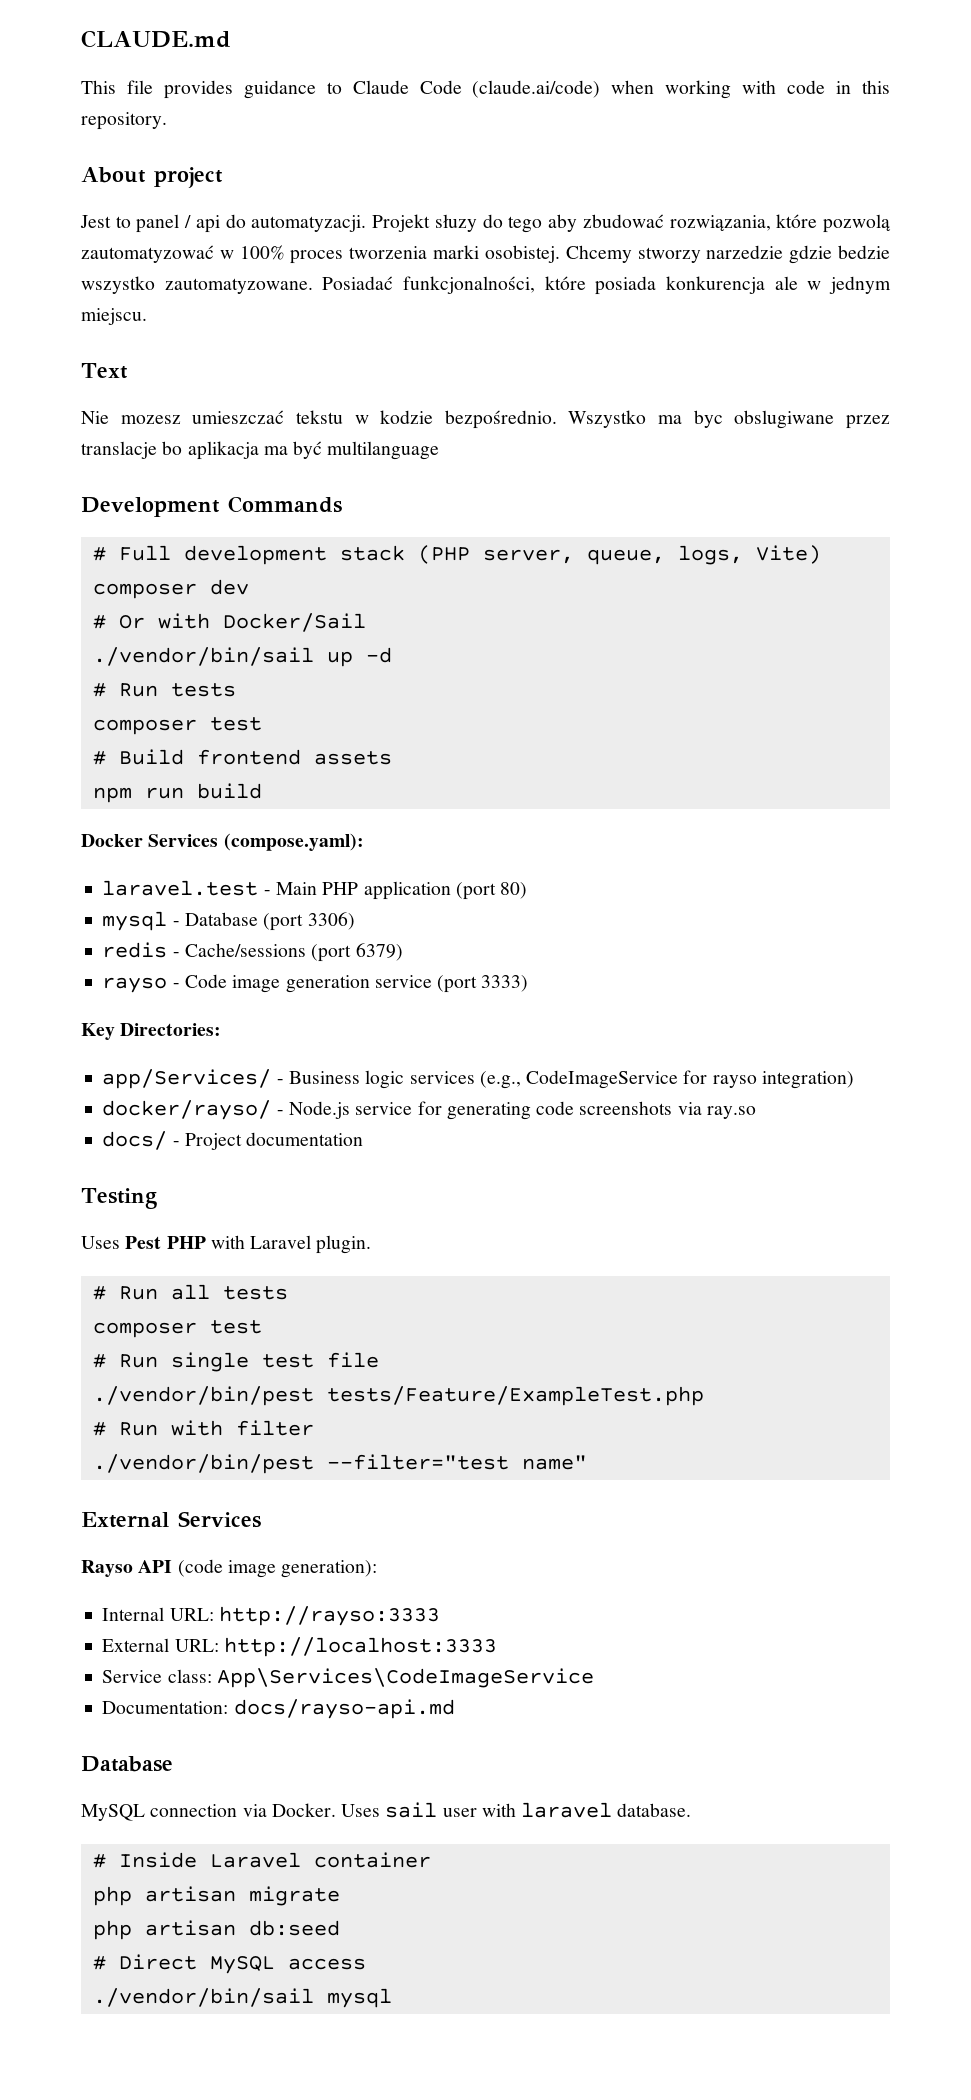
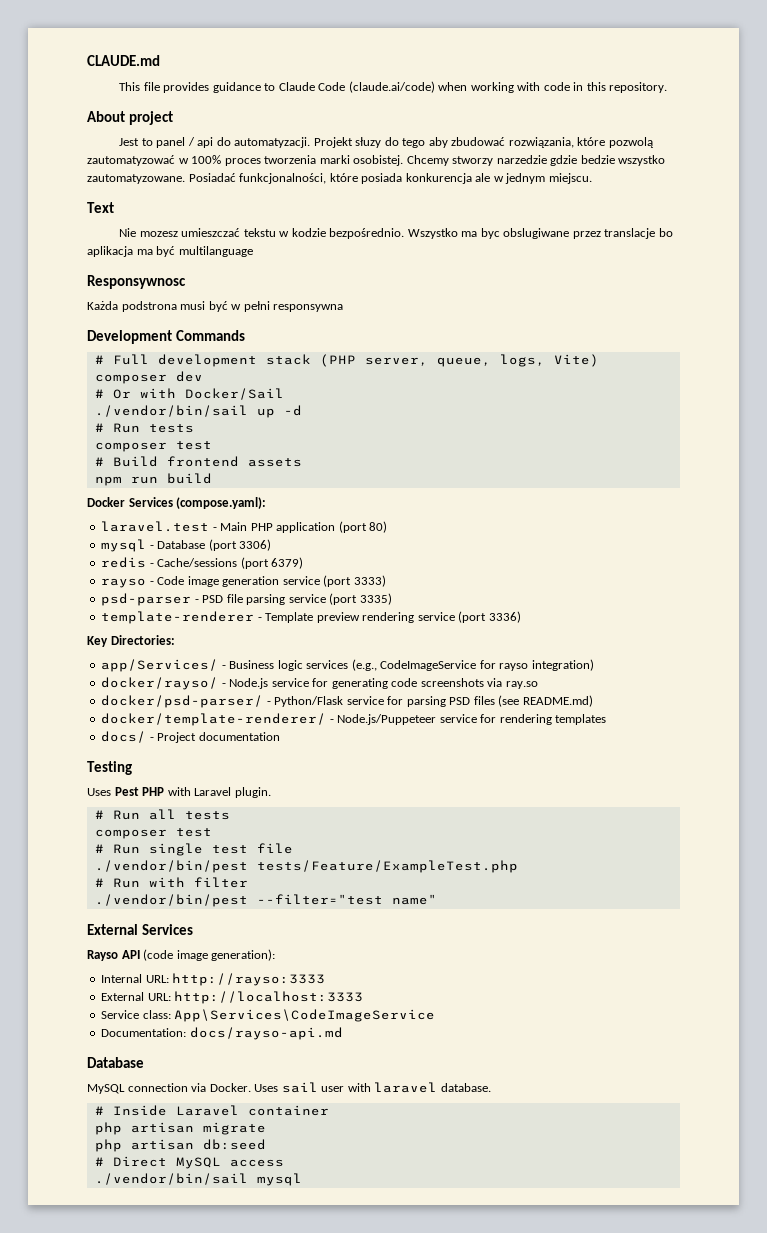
(440, 450) none -> [87,275,186,289] [87,301,344,312] // Responsywnosc // Każda podstrona musi być w pełni responsywna
(529, 983) none -> [101,593,392,606] [101,611,521,624] // psd-parser - PSD file parsing service (port 3335) // template-renderer - Template preview rendering service (port 3336)
(756, 1112) none -> [101,695,593,708] [101,713,607,726] // docker/psd-parser/ - Python/Flask service for parsing PSD files (see README.md) // docker/template-renderer/ - Node.js/Puppeteer service for rendering templates

